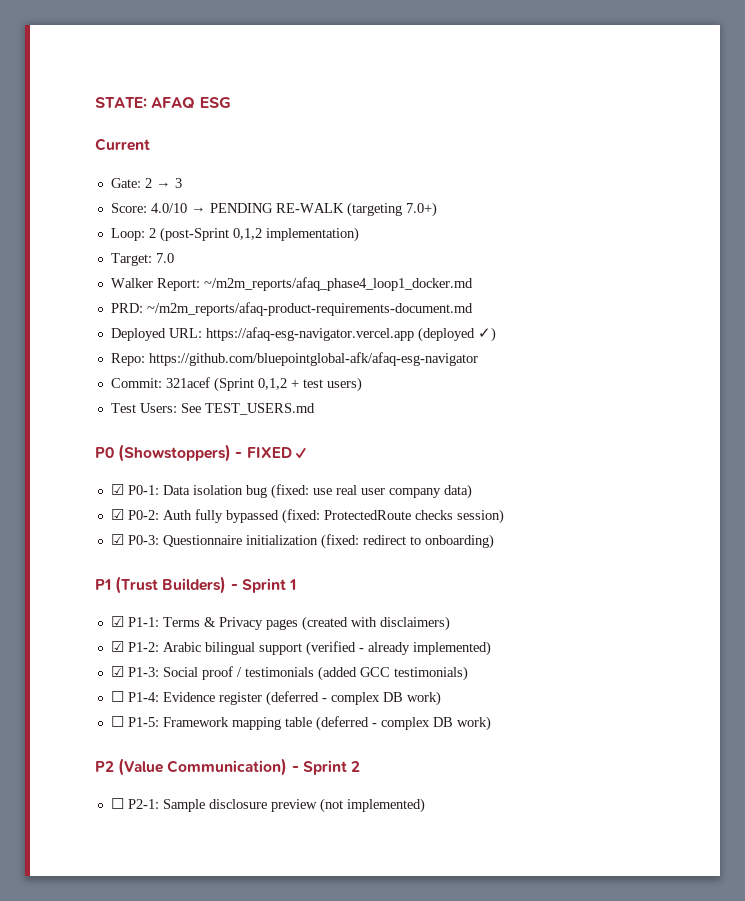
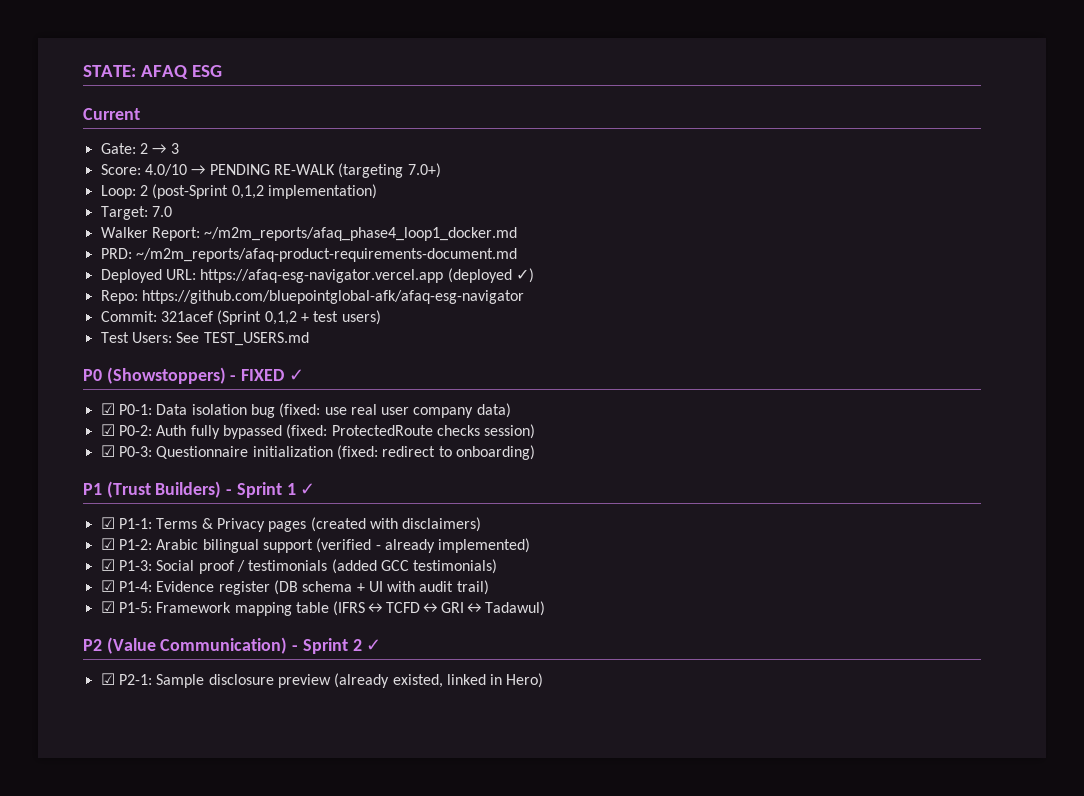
(296, 584) none -> [300,483,316,495] ✓
[110,691,124,702] ☐ -> [100,580,115,592] ☑
[265,691,441,706] [110,716,491,731] (deferred - complex DB work) // ☐ P1-5: Framework mapping table (deferred - complex DB work) -> [273,580,489,595] [100,601,546,616] (DB schema + UI with audit trail) // ☑ P1-5: Framework mapping table (IFRS↔TCFD↔GRI↔Tadawul)
[110,798,124,809] // ☐ -> [366,639,382,651] [100,673,115,685] ✓ // ☑
[319,798,425,813] (not implemented) -> [334,673,544,688] (already existed, linked in Hero)

